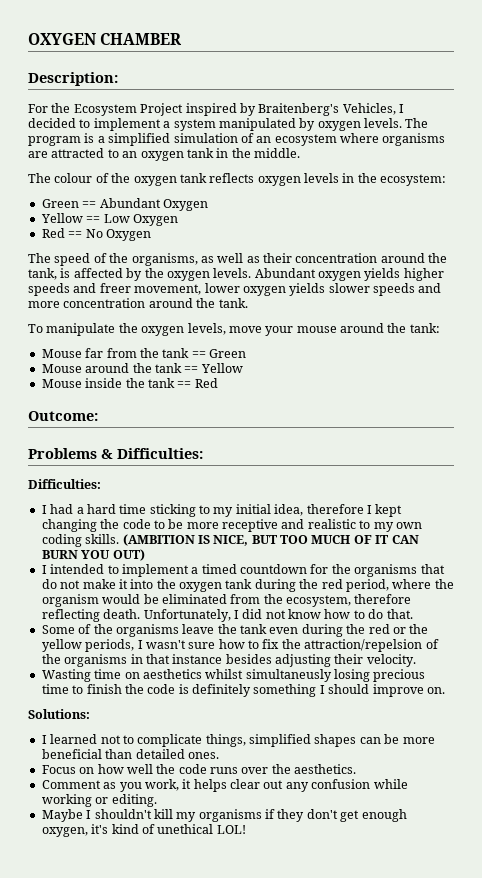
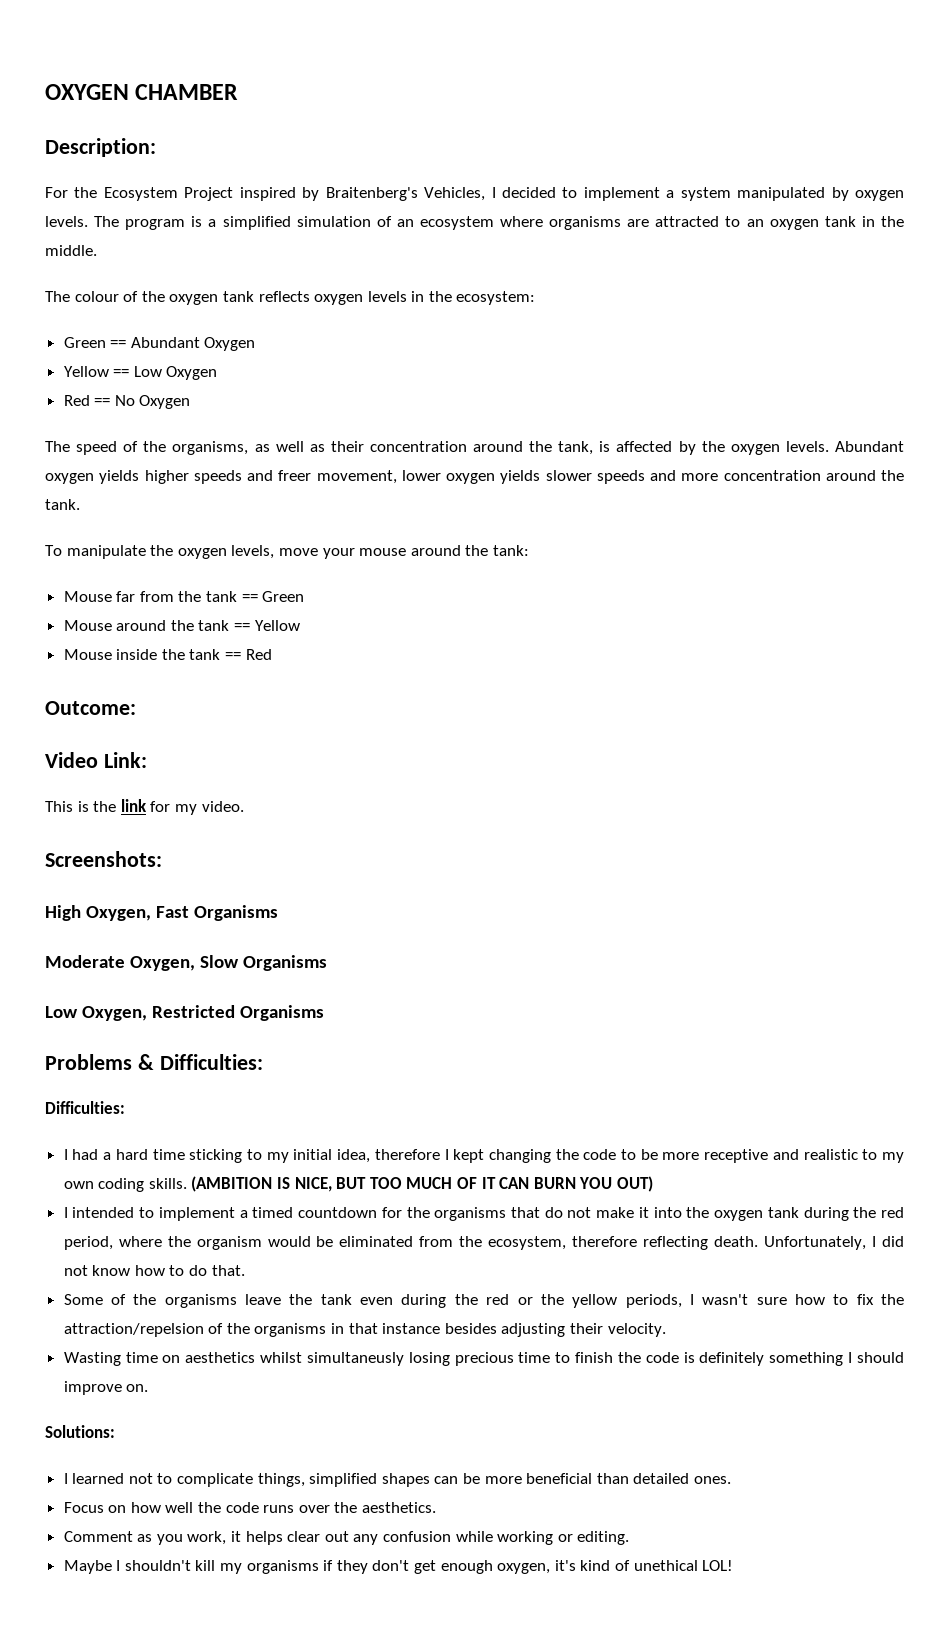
(98, 416) none -> [45,752,147,768] [45,799,244,815] [45,851,162,867] [45,905,279,921] [45,955,328,971] [45,1005,325,1021] // Video Link: // This is the link for my video. // Screenshots: // High Oxygen, Fast Organisms // Moderate Oxygen, Slow Organisms // Low Oxygen, Restricted Organisms

